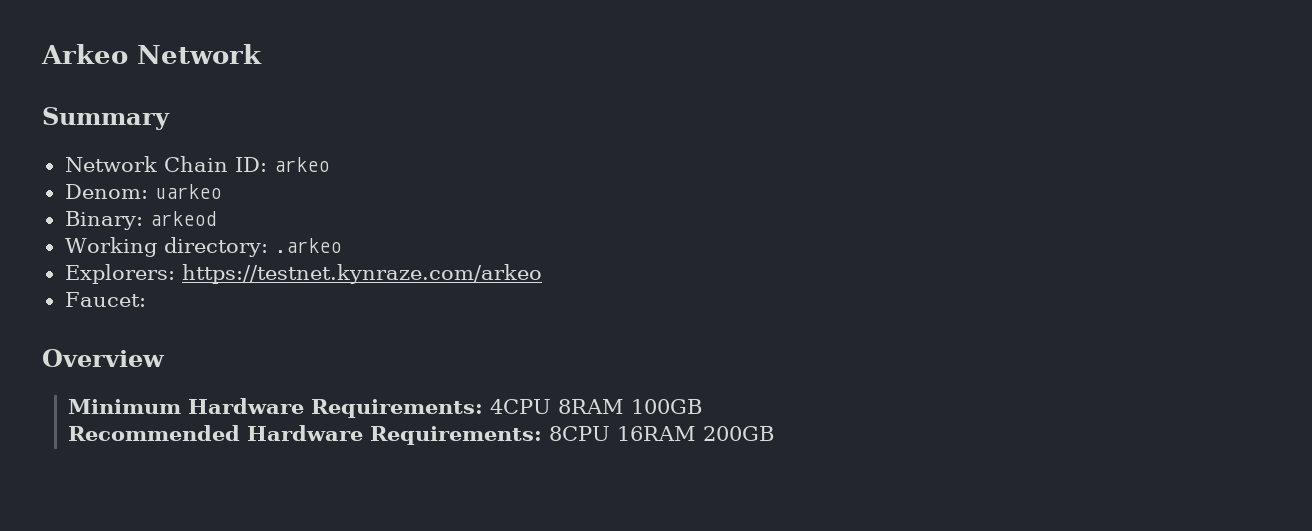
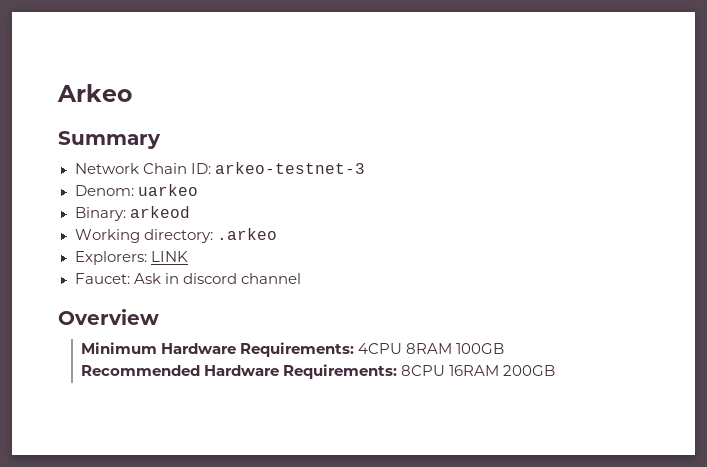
[137,44,262,64] Network -> (132, 93) none
[273,157,329,172] arkeo -> [214,162,365,174] arkeo-testnet-3
[181,264,542,284] https://testnet.kynraze.com/arkeo -> [150,251,188,262] LINK
(146, 299) none -> [133,273,301,284] Ask in discord channel

